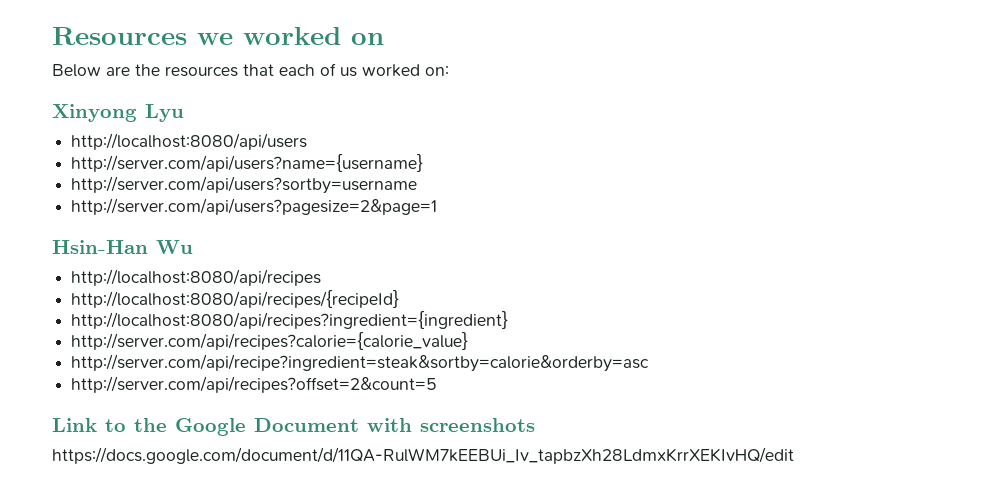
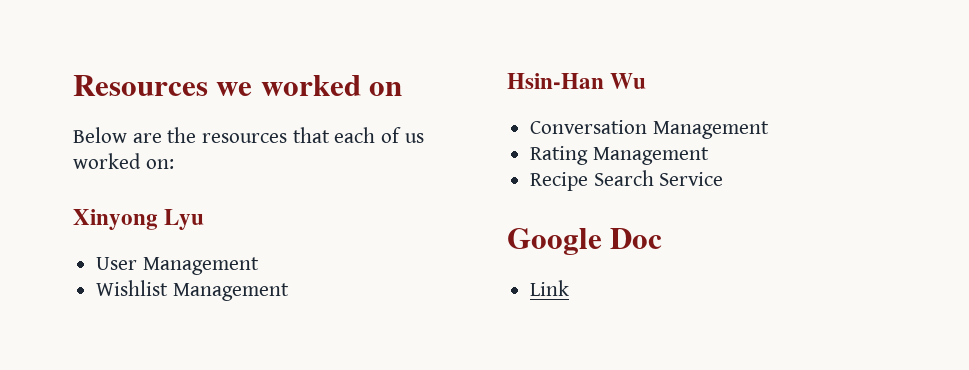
[71,133,308,150] [71,154,424,172] [71,176,418,194] [71,198,438,215] [52,240,193,254] [71,269,322,286] [71,290,400,308] [71,311,509,329] [71,332,469,350] [71,354,650,372] [71,376,438,393] [52,418,535,436] [52,447,794,464] http://localhost:8080/api/users // http://server.com/api/users?name={username} // http://server.com/api/users?sortby=username // http://server.com/api/users?pagesize=2&page=1 // Hsin-Han Wu // http://localhost:8080/api/recipes // http://localhost:8080/api/recipes/{recipeId} // http://localhost:8080/api/recipes?ingredient={ingredient} // http://server.com/api/recipes?calorie={calorie_value} // http://server.com/api/recipe?ingredient=steak&sortby=calorie&orderby=asc // http://server.com/api/recipes?offset=2&count=5 // Link to the Google Document with screenshots // https://docs.google.com/document/d/11QA-RulWM7kEEBUi_Iv_tapbzXh28LdmxKrrXEKIvHQ/edit -> [96,257,259,275] [96,280,289,301] [507,73,647,89] [530,120,769,139] [530,146,709,165] [530,170,724,191] [507,228,663,255] [530,280,570,296] User Management // Wishlist Management // Hsin-Han Wu // Conversation Management // Rating Management // Recipe Search Service // Google Doc // Link

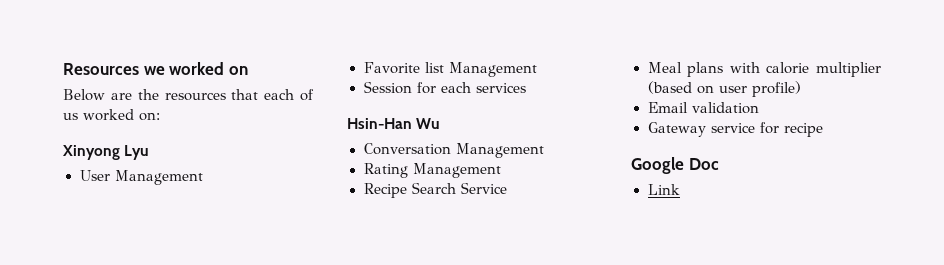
[96,280,289,301] Wishlist Management -> [363,62,537,77] [363,81,526,94] Favorite list Management // Session for each services
(724, 179) none -> [647,62,881,77] [647,81,801,97] [647,102,759,114] [647,122,823,137] // Meal plans with calorie multiplier (based on user profile) // Email validation // Gateway service for recipe

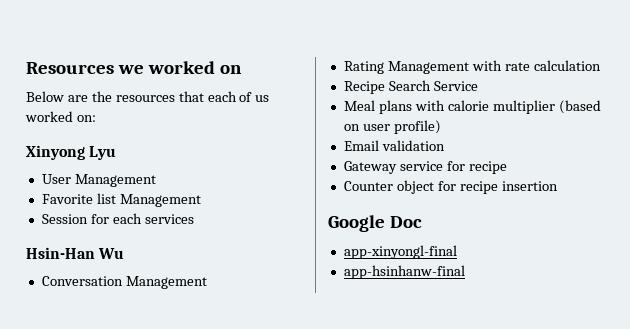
(501, 170) none -> [471,60,601,71] with rate calculation
(823, 130) none -> [343,180,558,194] // Counter object for recipe insertion
[647,184,680,195] Link -> [343,245,457,259] [343,265,465,279] app-xinyongl-final // app-hsinhanw-final

